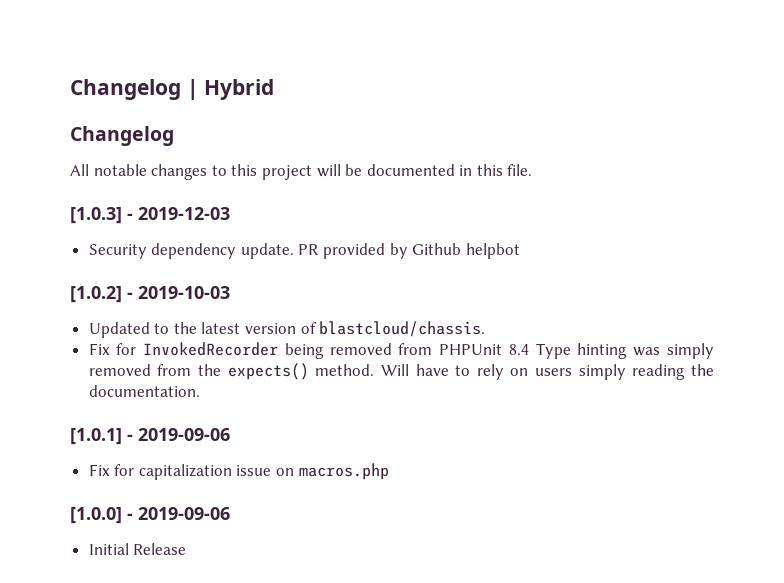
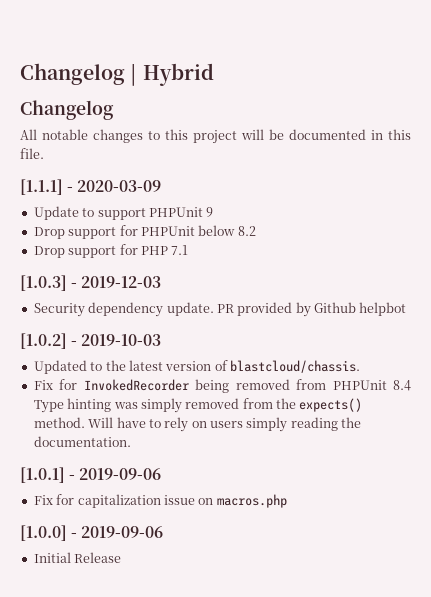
(533, 170) none -> [20,179,162,195] [33,206,214,220] [33,225,256,239] [33,244,189,258] // [1.1.1] - 2020-03-09 // Update to support PHPUnit 9 // Drop support for PHPUnit below 8.2 // Drop support for PHP 7.1

